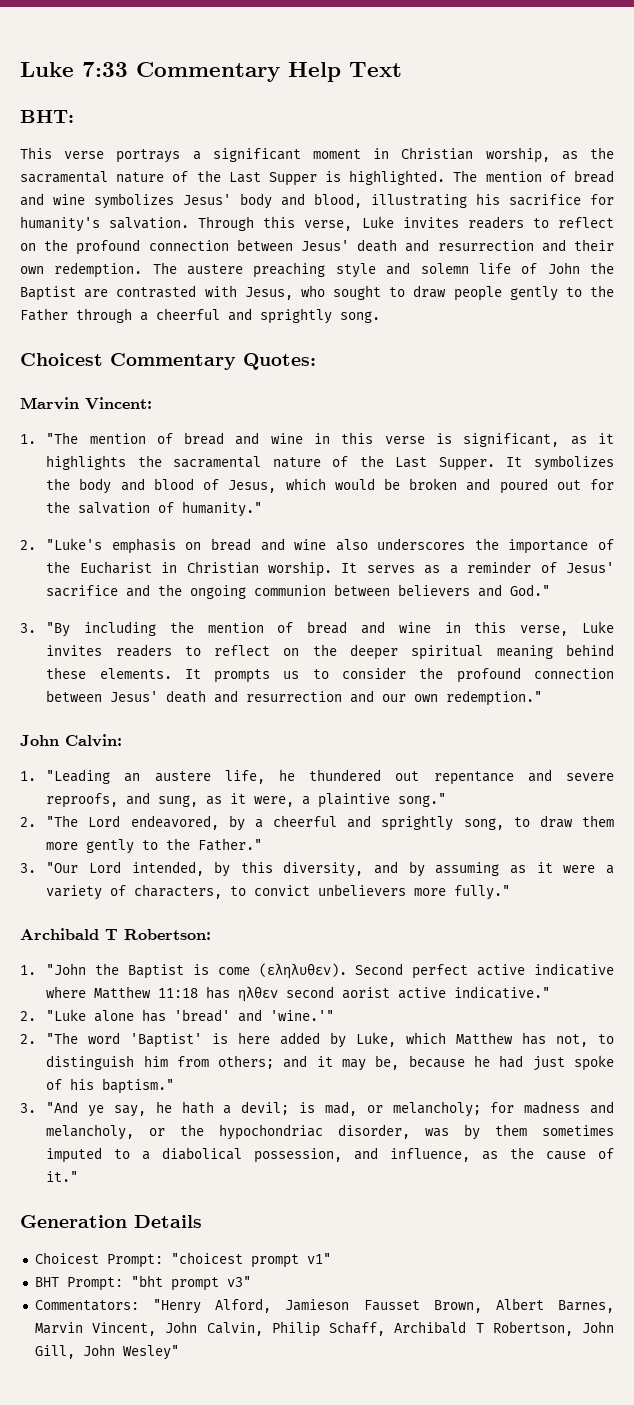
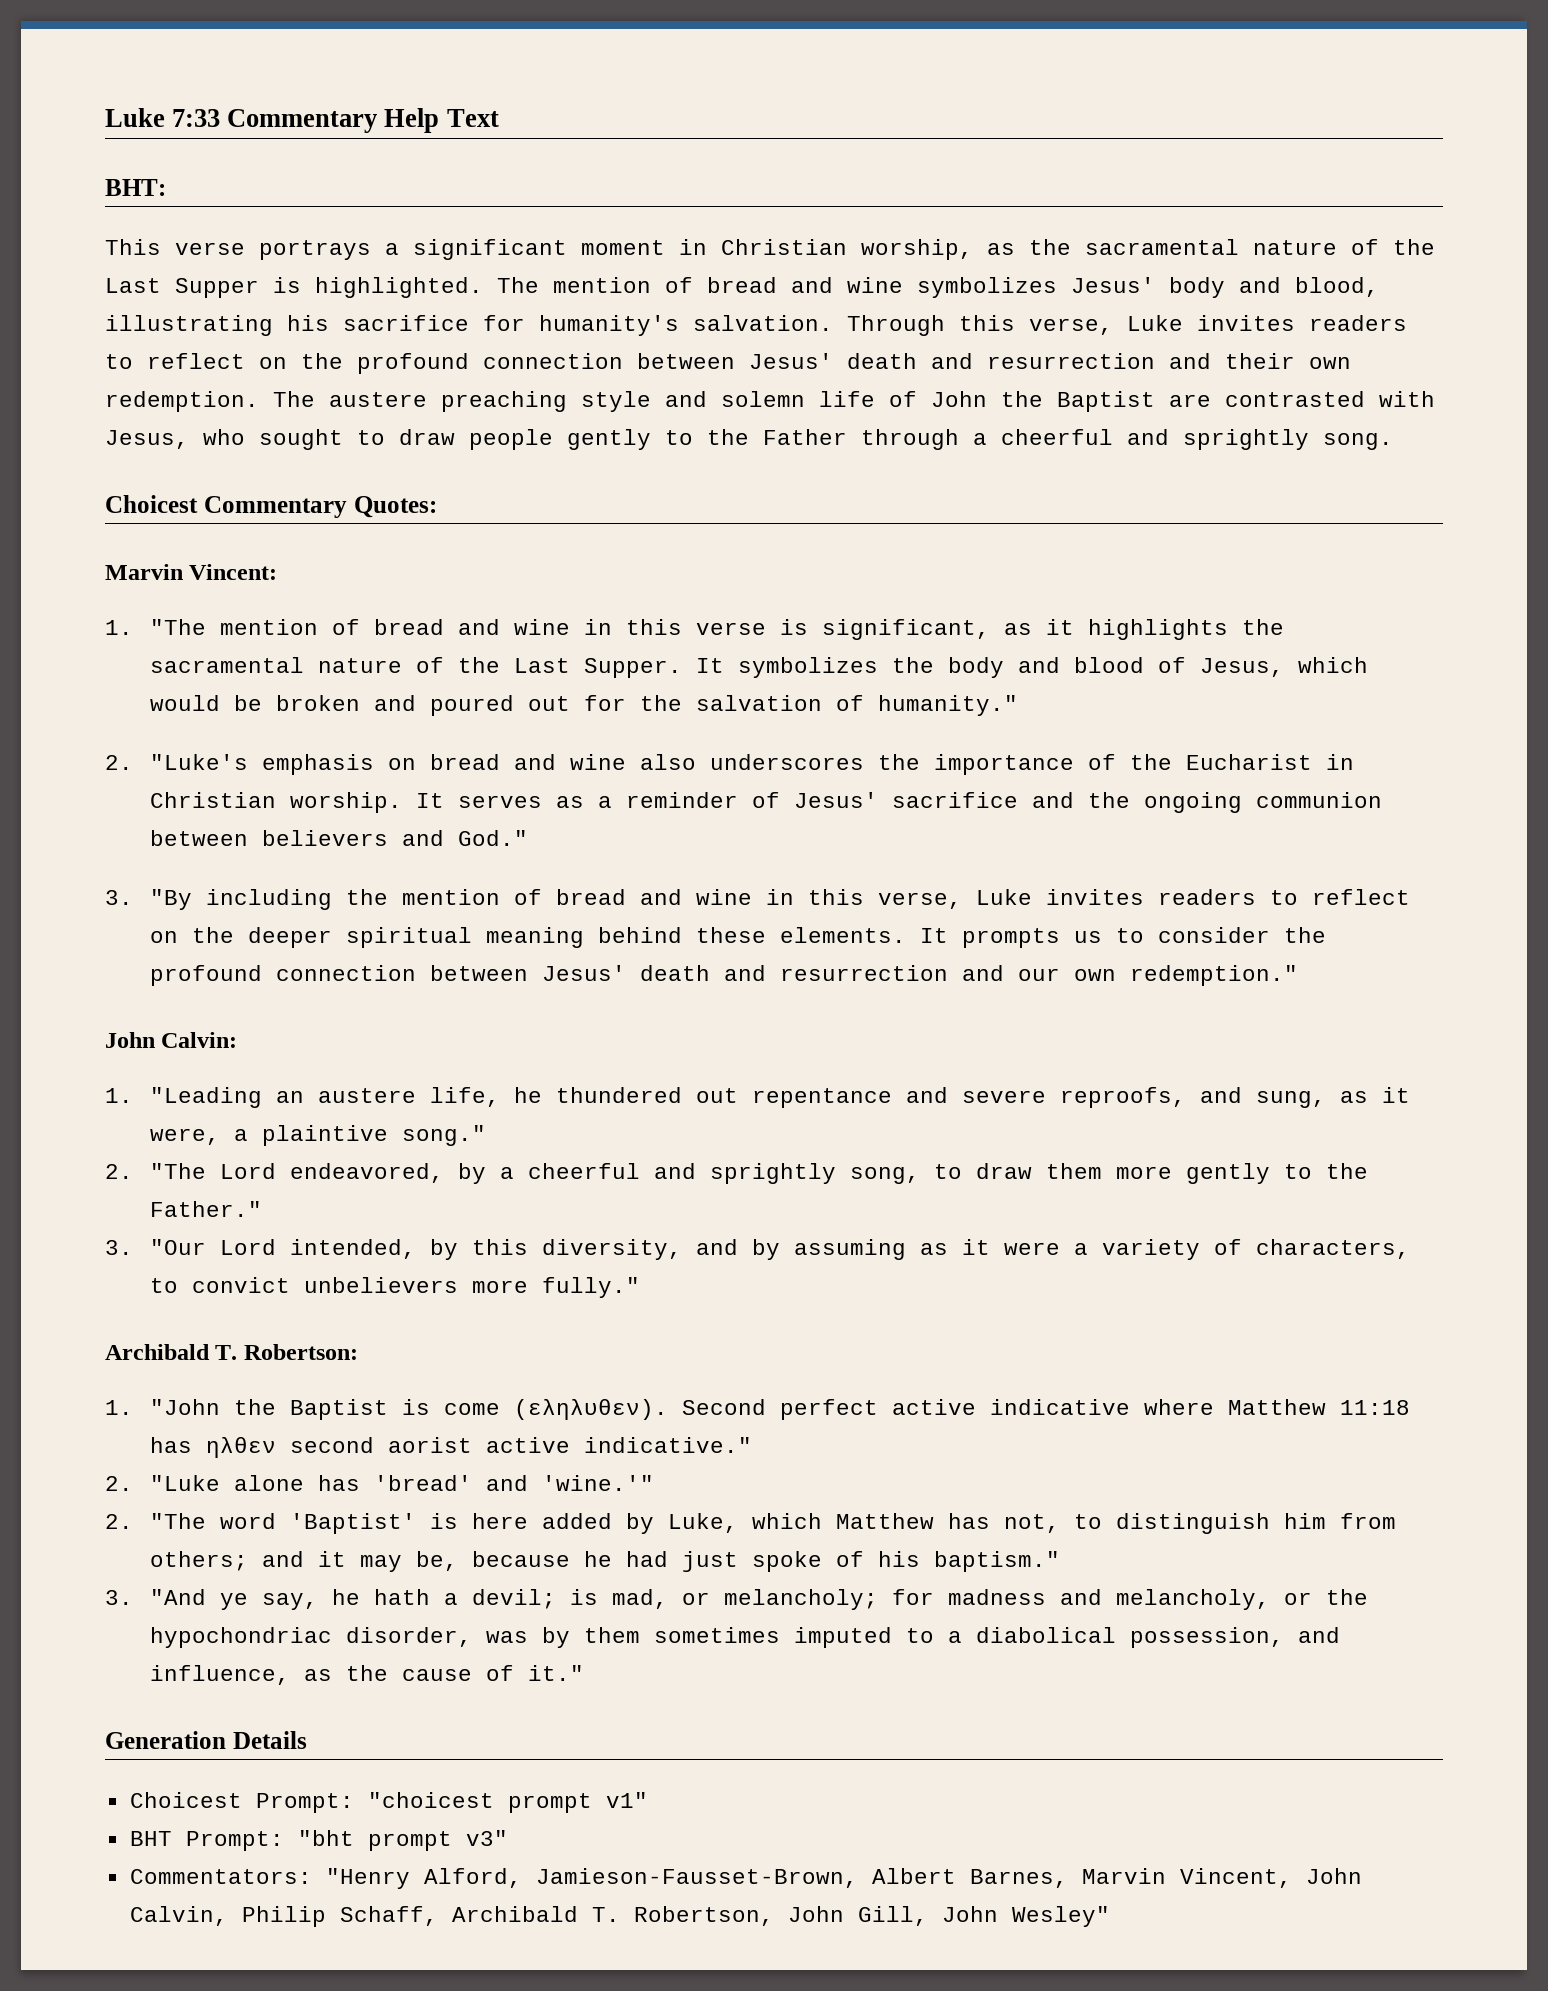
[105,929,118,940] T -> [215,1345,238,1360] T.
[285,1299,482,1313] Jamieson Fausset Brown, -> [535,1868,858,1888] Jamieson-Fausset-Brown,
[475,1323,484,1333] T -> [591,1907,620,1922] T.

